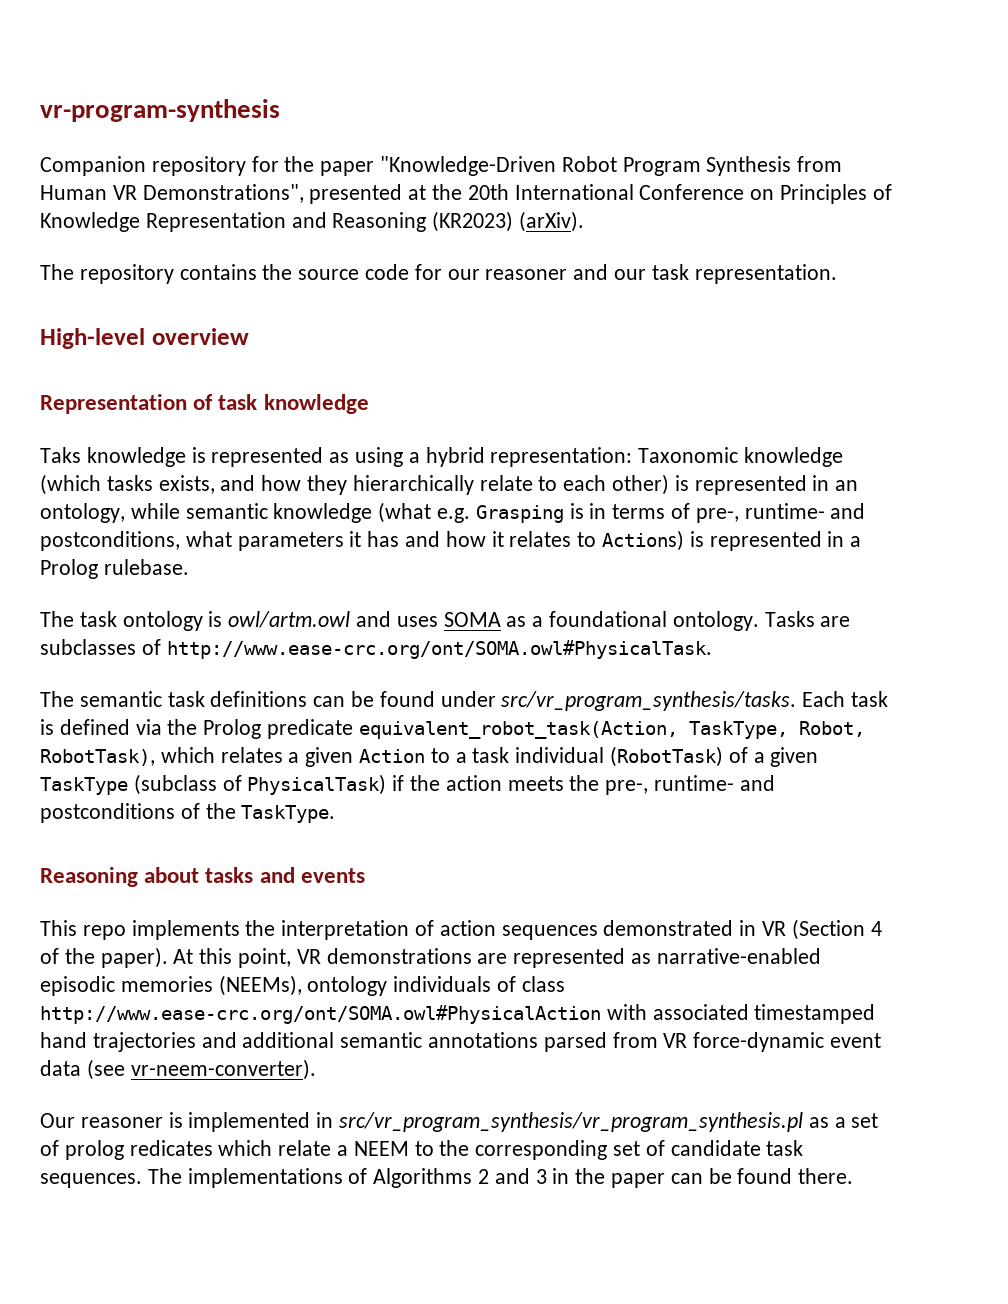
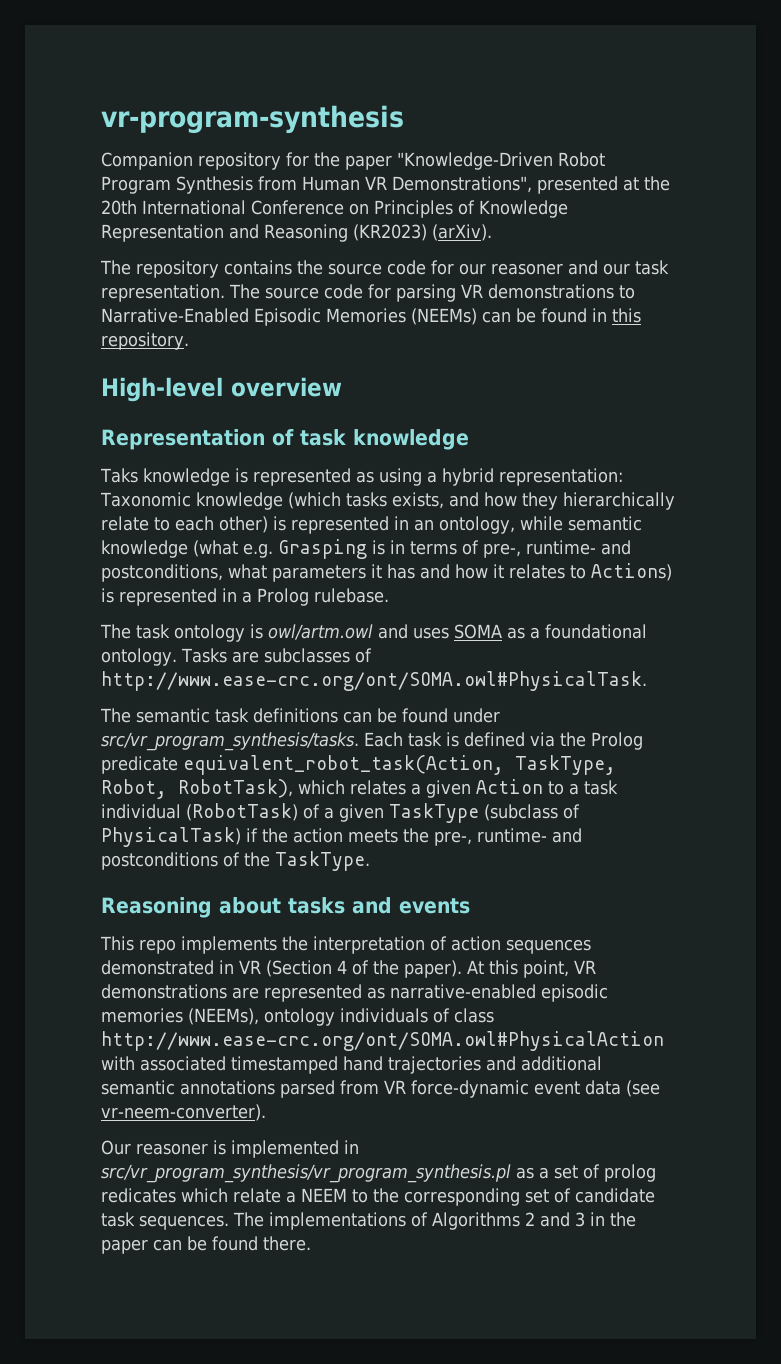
(837, 274) none -> [229,284,635,302] [101,308,641,326] [101,332,189,350] The source code for parsing VR demonstrations to Narrative-Enabled Episodic Memories (NEEMs) can be found in this repository.

